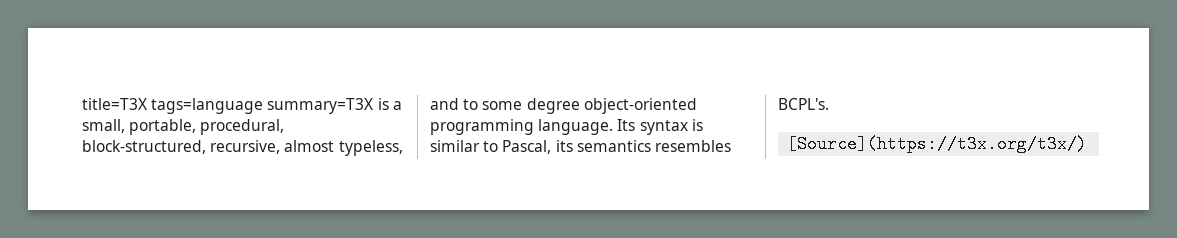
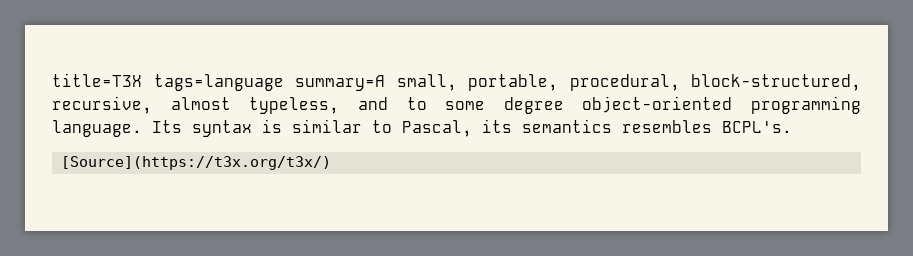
[267,98,402,114] summary=T3X is a -> [295,75,385,91] summary=A

